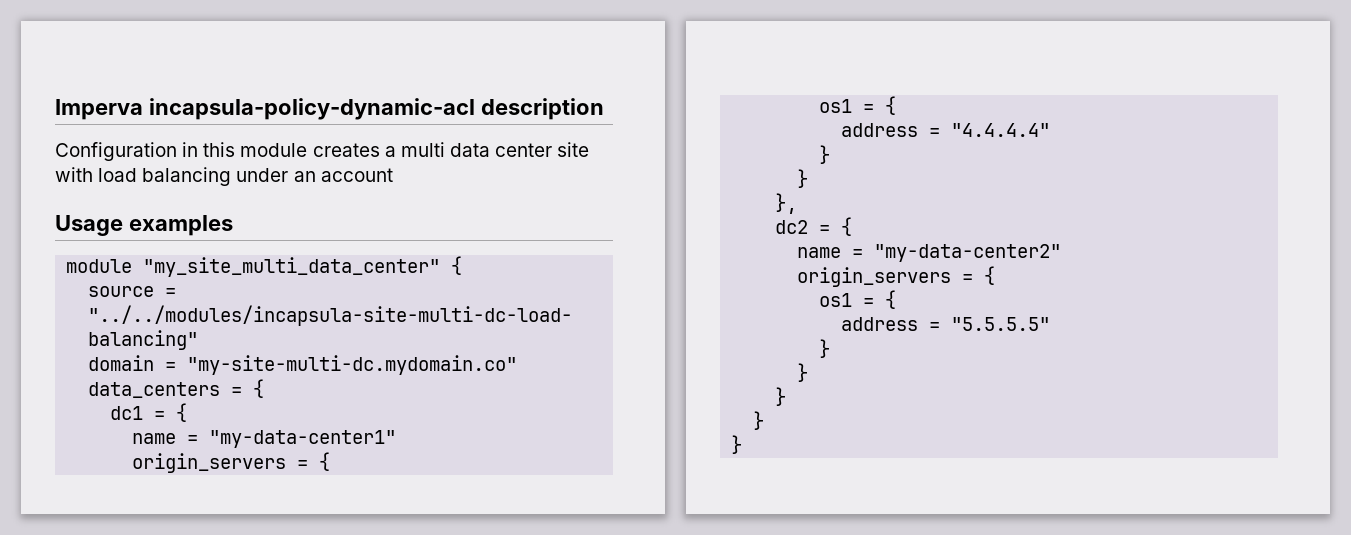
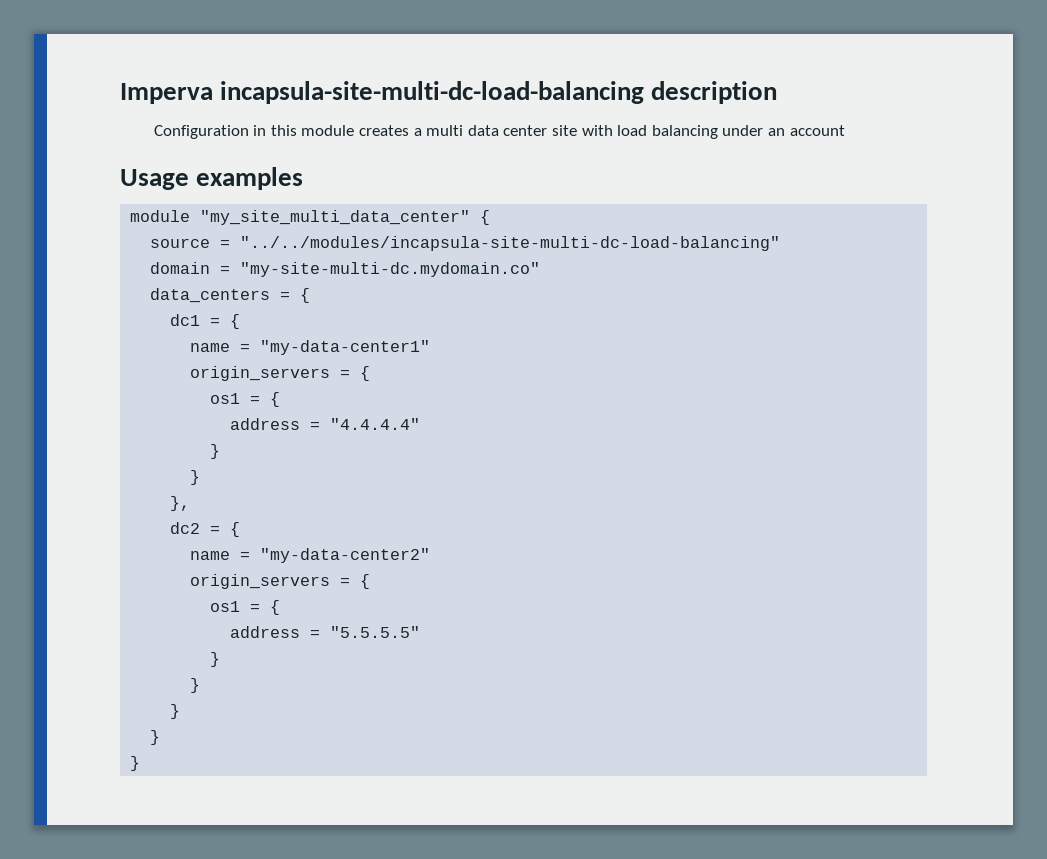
[148,98,475,120] incapsula-policy-dynamic-acl -> [220,81,645,104] incapsula-site-multi-dc-load-balancing

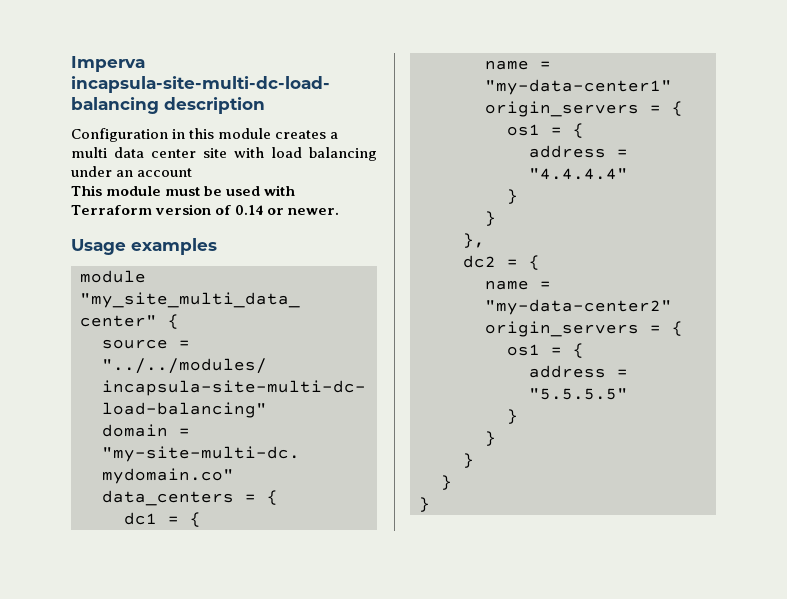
(845, 130) none -> [71,185,296,196] [71,204,340,215] // This module must be used with Terraform version of 0.14 or newer.

